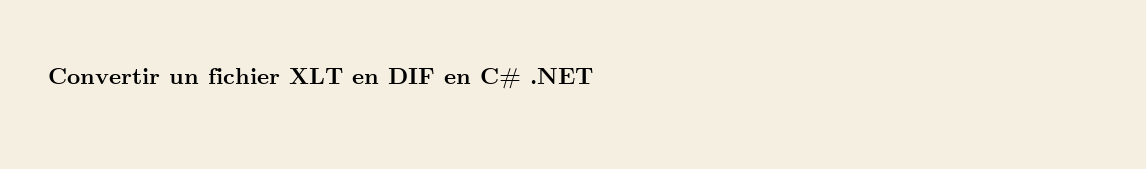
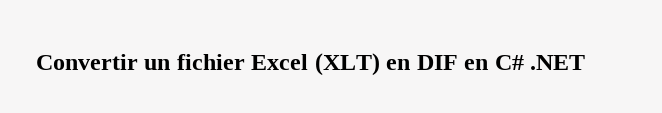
[289,68,343,84] XLT -> [251,53,380,76] Excel (XLT)

